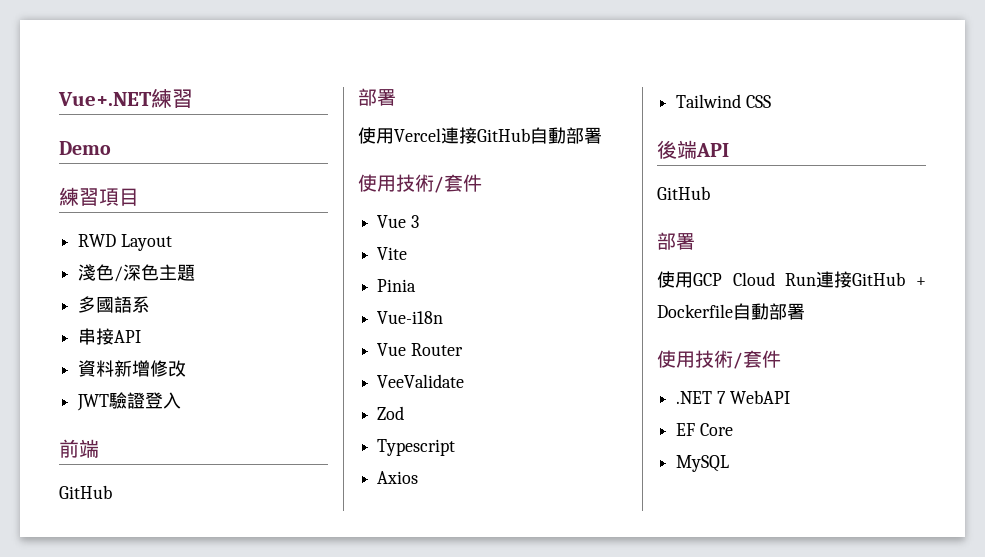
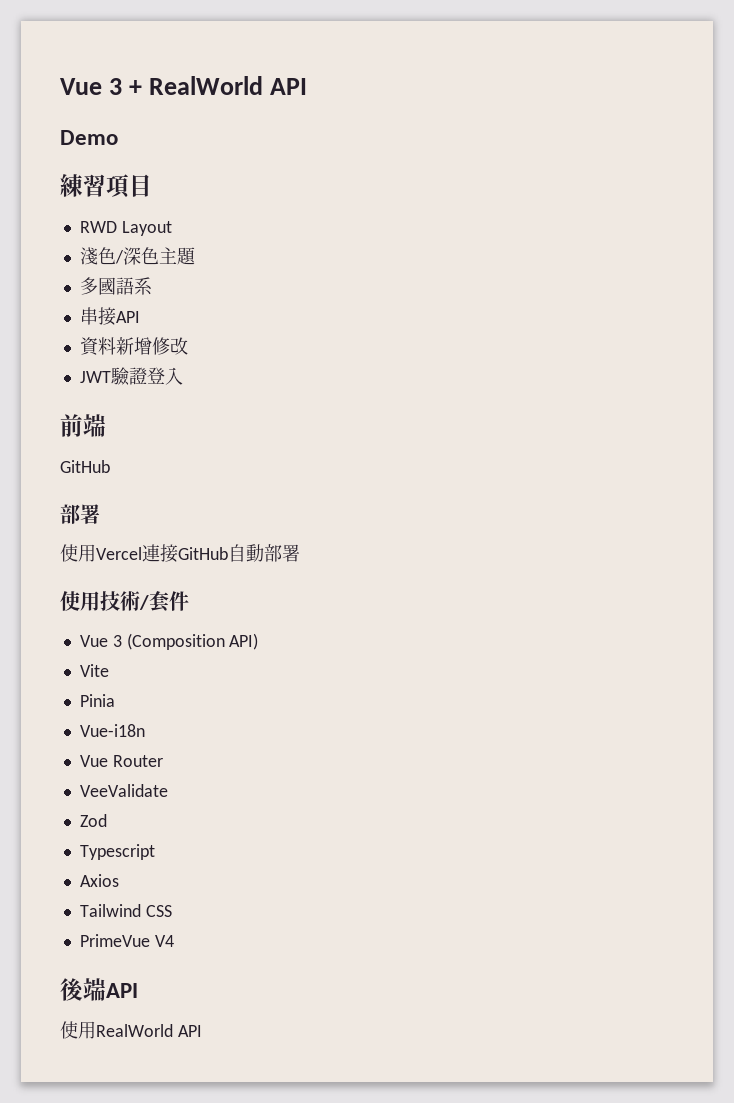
[58,89,193,108] Vue+.NET練習 -> [60,76,307,95] Vue 3 + RealWorld API
(419, 221) none -> [126,633,259,650] (Composition API)
(771, 101) none -> [79,934,174,947] // PrimeVue V4
[657,186,710,200] [657,232,695,250] [657,271,926,288] [657,303,805,320] [657,350,781,369] [676,390,790,404] [676,423,733,436] [676,455,730,472] // GitHub // 部署 // 使用GCP Cloud Run連接GitHub + Dockerfile自動部署 // 使用技術/套件 // .NET 7 WebAPI // EF Core // MySQL -> [60,1021,202,1039] // 使用RealWorld API

